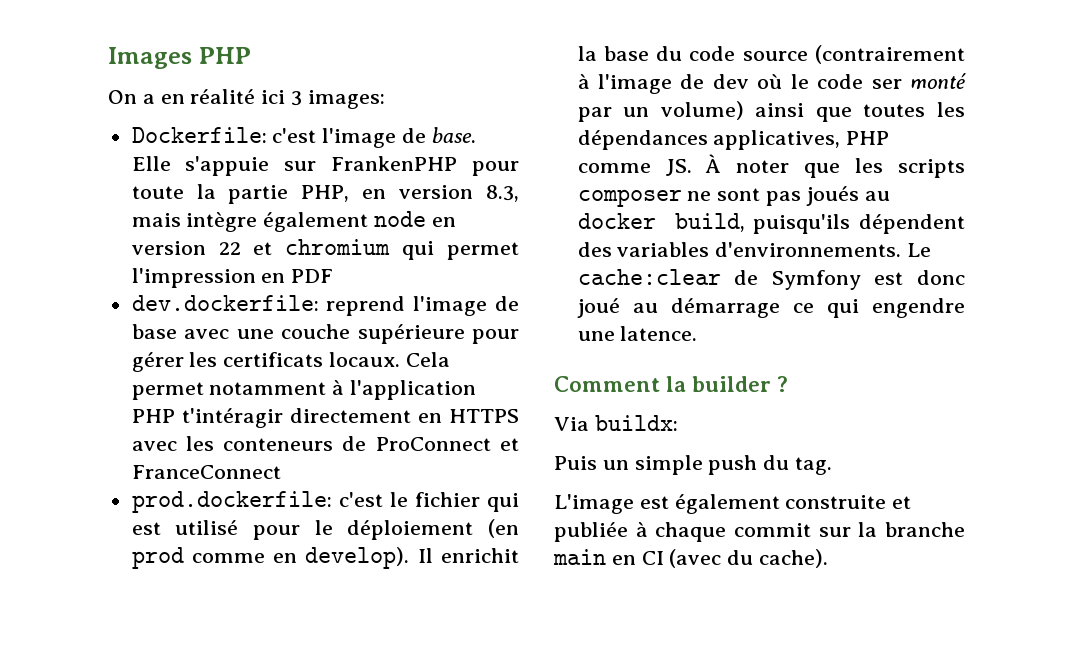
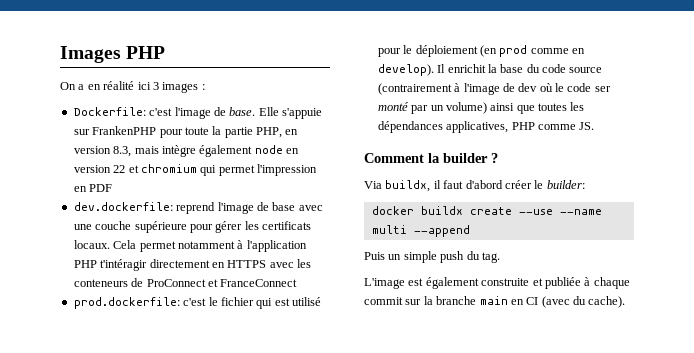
[307,90,385,109] images: -> [162,82,205,93] images :
[705,154,965,178] [577,186,890,207] [577,213,965,234] [577,242,932,257] [577,269,965,290] [576,298,965,318] [577,326,698,341] À noter que les scripts composer ne sont pas joués au docker build, puisqu'ils dépendent des variables d'environnements. Le cache:clear de Symfony est donc joué au démarrage ce qui engendre une latence. -> (595, 126) none
[594,415,678,431] buildx: -> [385,180,585,192] [371,206,602,215] [371,225,470,237] buildx, il faut d'abord créer le builder: // docker buildx create --use --name multi --append

